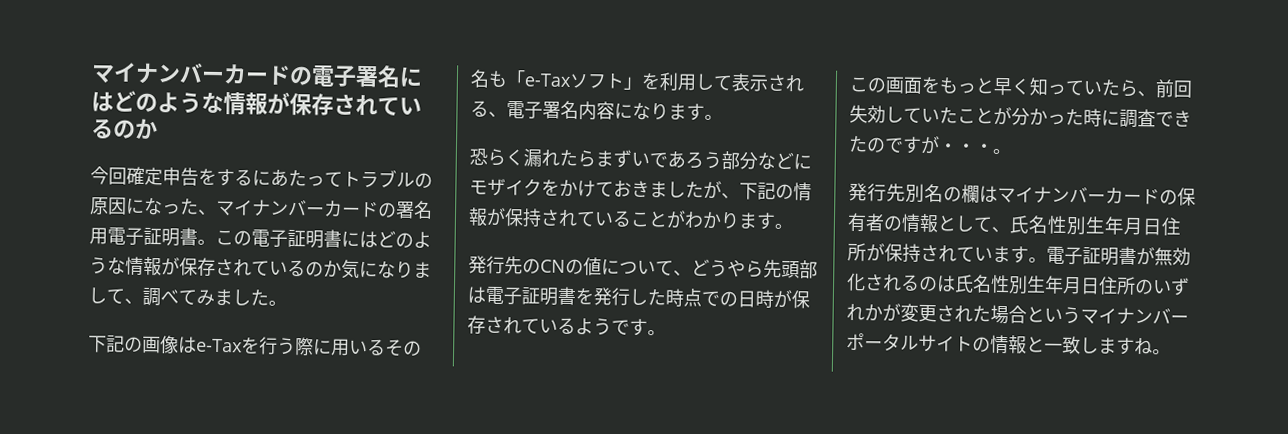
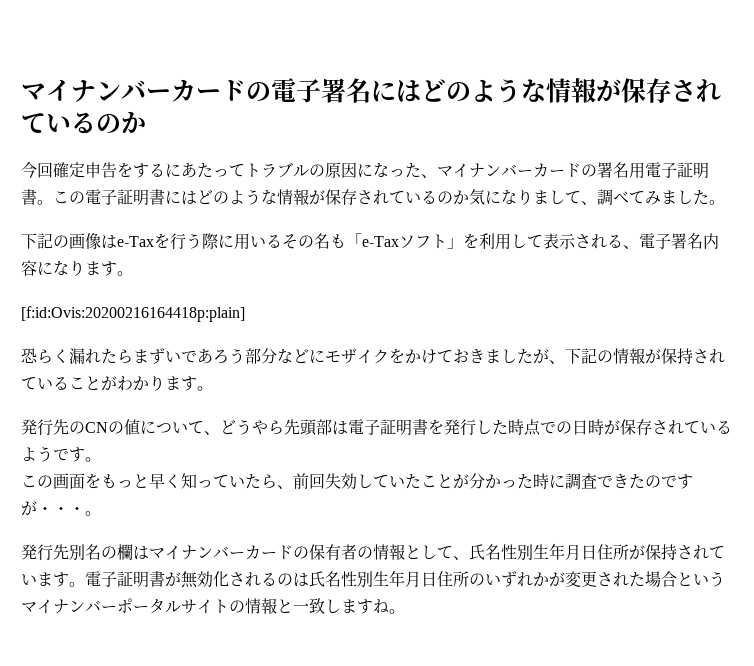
(723, 117) none -> [21,306,245,322] // [f:id:Ovis:20200216164418p:plain]

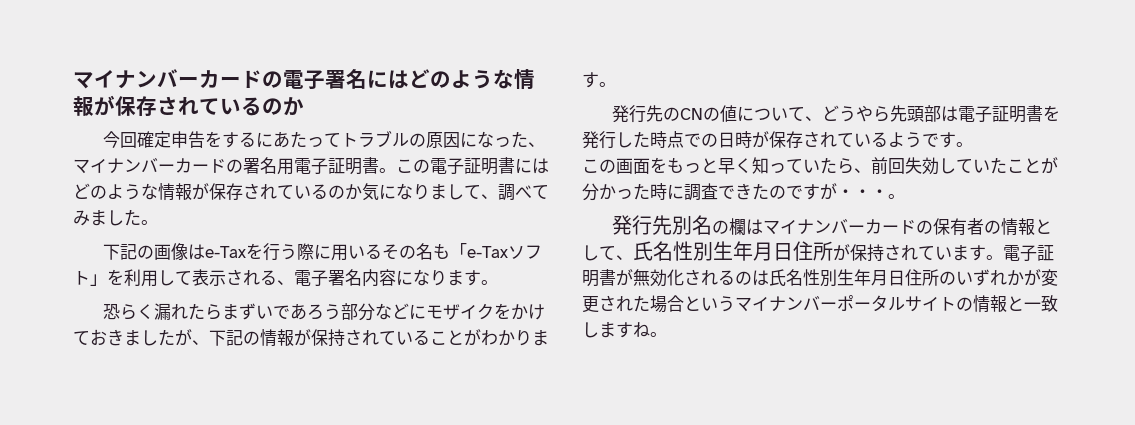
[21,306,245,322] // [f:id:Ovis:20200216164418p:plain] -> (498, 282) none

